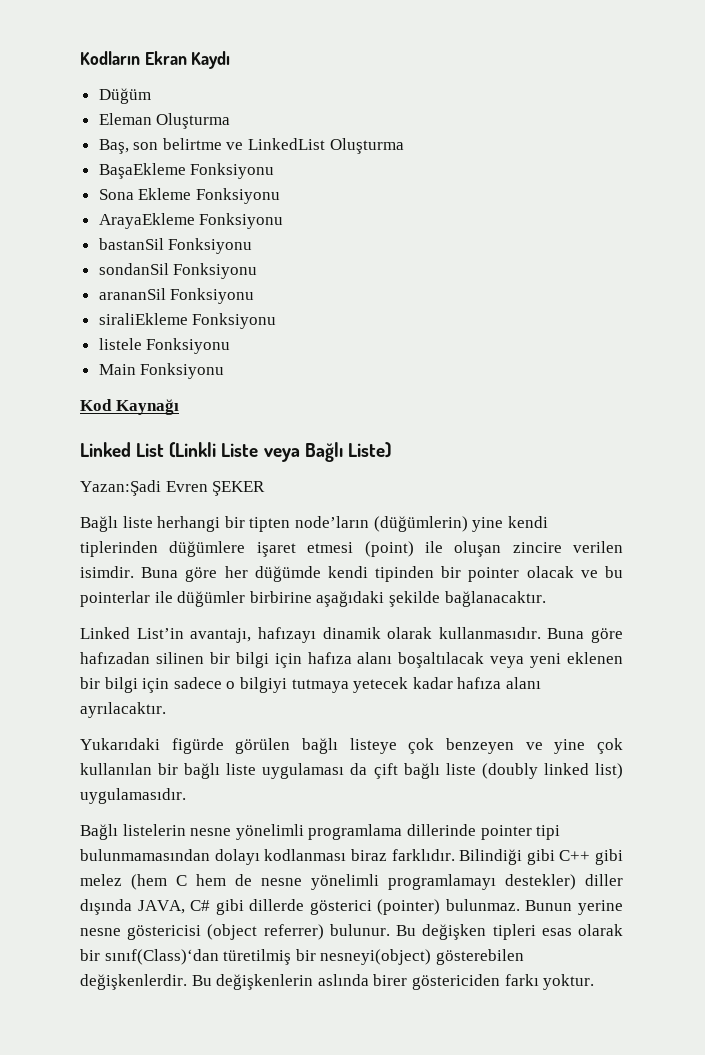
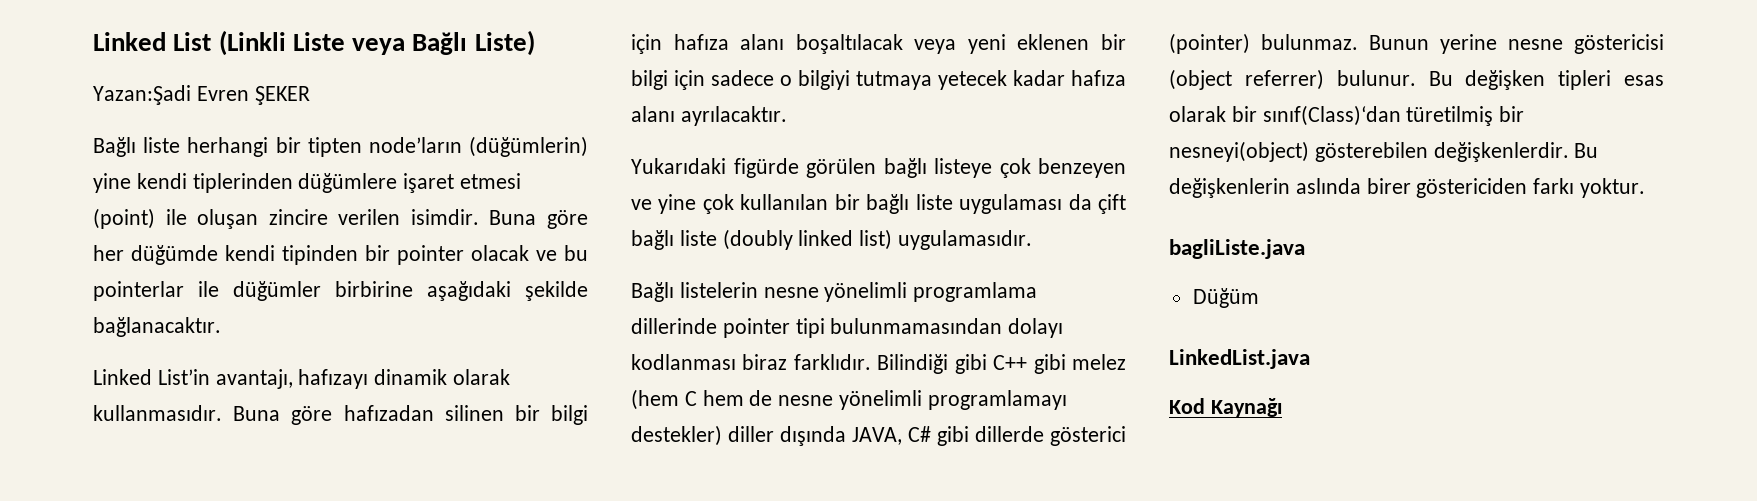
[80,51,231,69] [98,88,151,104] [98,113,231,129] [98,138,404,154] [98,163,275,179] [98,188,280,204] [98,213,284,229] [98,238,253,254] [98,263,258,279] [98,288,255,304] [98,313,277,329] [98,338,231,354] [98,363,225,379] [80,399,179,415] Kodların Ekran Kaydı // Düğüm // Eleman Oluşturma // Baş, son belirtme ve LinkedList Oluşturma // BaşaEkleme Fonksiyonu // Sona Ekleme Fonksiyonu // ArayaEkleme Fonksiyonu // bastanSil Fonksiyonu // sondanSil Fonksiyonu // arananSil Fonksiyonu // siraliEkleme Fonksiyonu // listele Fonksiyonu // Main Fonksiyonu // Kod Kaynağı // -> (93, 41) none
(595, 982) none -> [1169,239,1305,259] [1192,288,1259,308] [1169,349,1310,369] [1169,398,1282,417] // bagliListe.java // Düğüm // LinkedList.java // Kod Kaynağı

